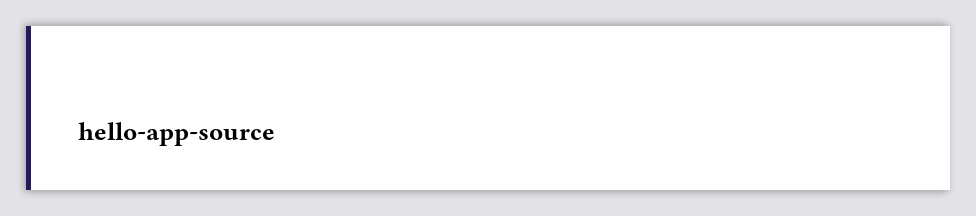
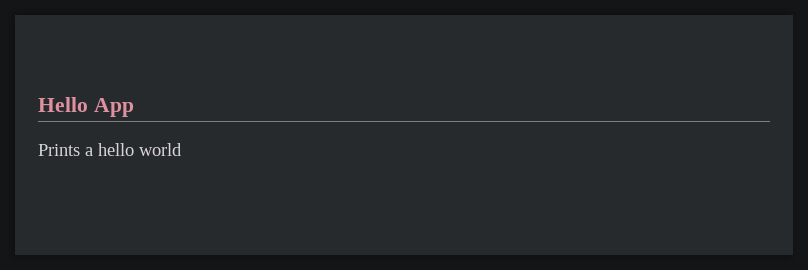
[78,122,275,146] hello-app-source -> [38,97,134,117] [38,143,182,156] Hello App // Prints a hello world

